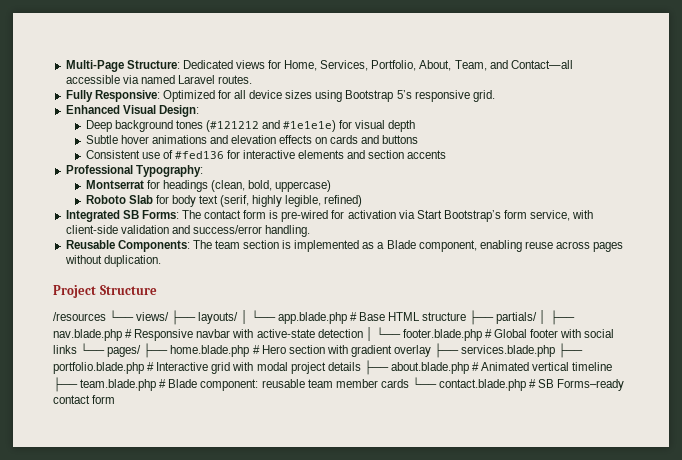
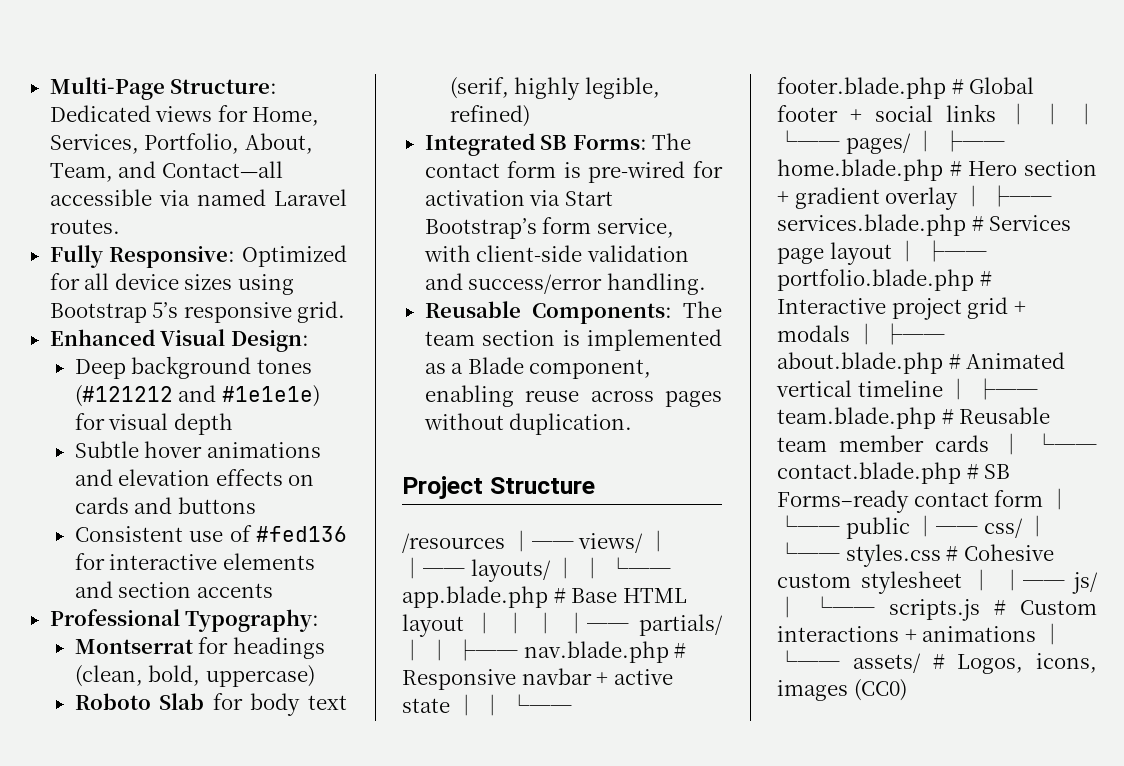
[109,310,197,325] └── views/ ├── -> [510,530,669,553] [402,557,465,579] │── views/ │ │──
(248, 317) none -> [581,557,603,579] │
[422,310,495,325] structure ├── -> [402,612,630,637] layout │ │ │ │──
(547, 317) none -> [428,639,450,661] │
[232,329,363,338] with active-state detection -> [596,669,673,685] [402,694,477,716] + active state │
[560,329,582,338] with -> [849,109,862,122] +
(77, 349) none -> [1008,103,1097,125] │ │ │
(142, 351) none -> [915,130,937,152] │
[326,345,348,354] with -> [777,191,789,204] +
(432, 351) none -> [962,185,984,207] │
[558,343,584,358] [53,362,361,374] ├── portfolio.blade.php # Interactive grid with modal project details -> [971,215,1072,231] [777,240,987,265] [777,269,992,291] [777,297,1026,320] [777,323,877,345] # Services page layout │ ├── portfolio.blade.php # Interactive project grid + modals │
(613, 366) none -> [948,378,970,400] │
[168,379,305,391] Blade component: reusable -> [959,407,1051,424] Reusable
(409, 383) none -> [1001,433,1022,455] │
(116, 399) none -> [1048,488,1070,510] [777,515,1049,539] [777,542,1054,567] [777,569,1098,594] [777,596,1097,621] [777,623,1063,645] [777,650,1097,674] [777,679,907,701] │ └── public │── css/ │ └── styles.css # Cohesive custom stylesheet │ │── js/ │ └── scripts.js # Custom interactions + animations │ └── assets/ # Logos, icons, images (CC0)

